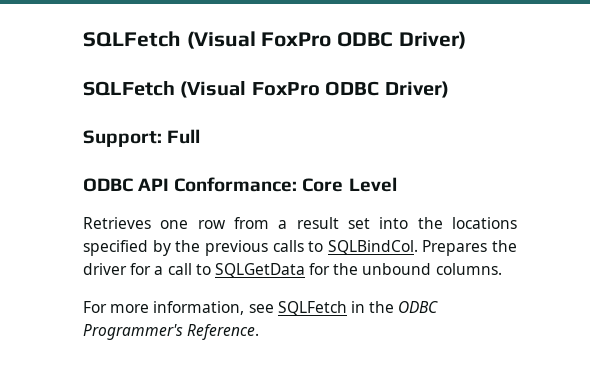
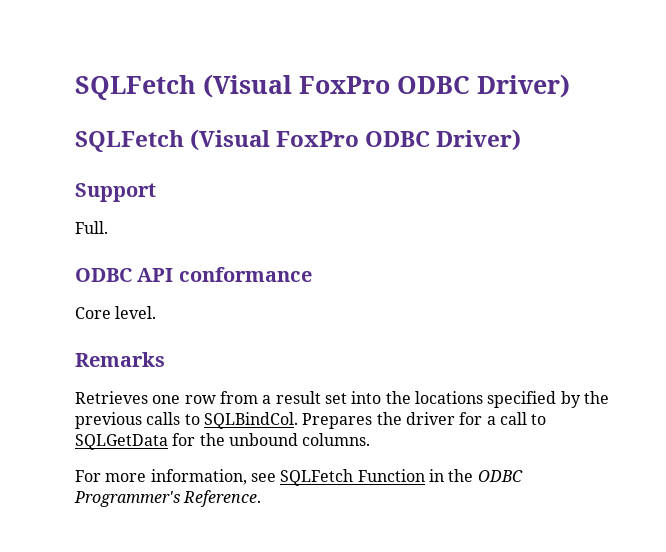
[83,129,201,147] Support: Full -> [75,183,156,202] [75,221,108,234] Support // Full.
[174,177,397,192] Conformance: Core Level -> [178,267,312,282] [75,306,157,319] [75,352,165,367] conformance // Core level. // Remarks
(347, 308) none -> [357,469,425,482] Function

